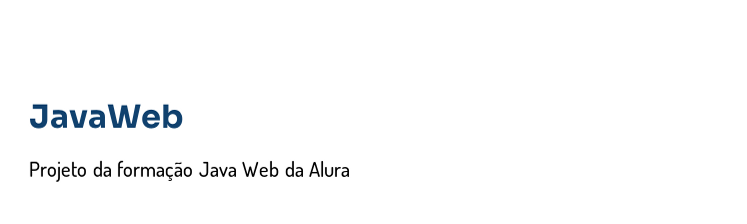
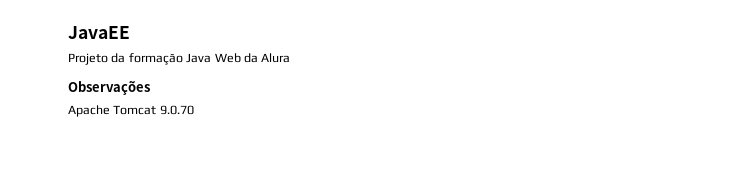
[28,103,185,129] JavaWeb -> [68,26,130,39] JavaEE
(351, 168) none -> [68,81,150,95] [68,105,194,117] // Observações // Apache Tomcat 9.0.70

